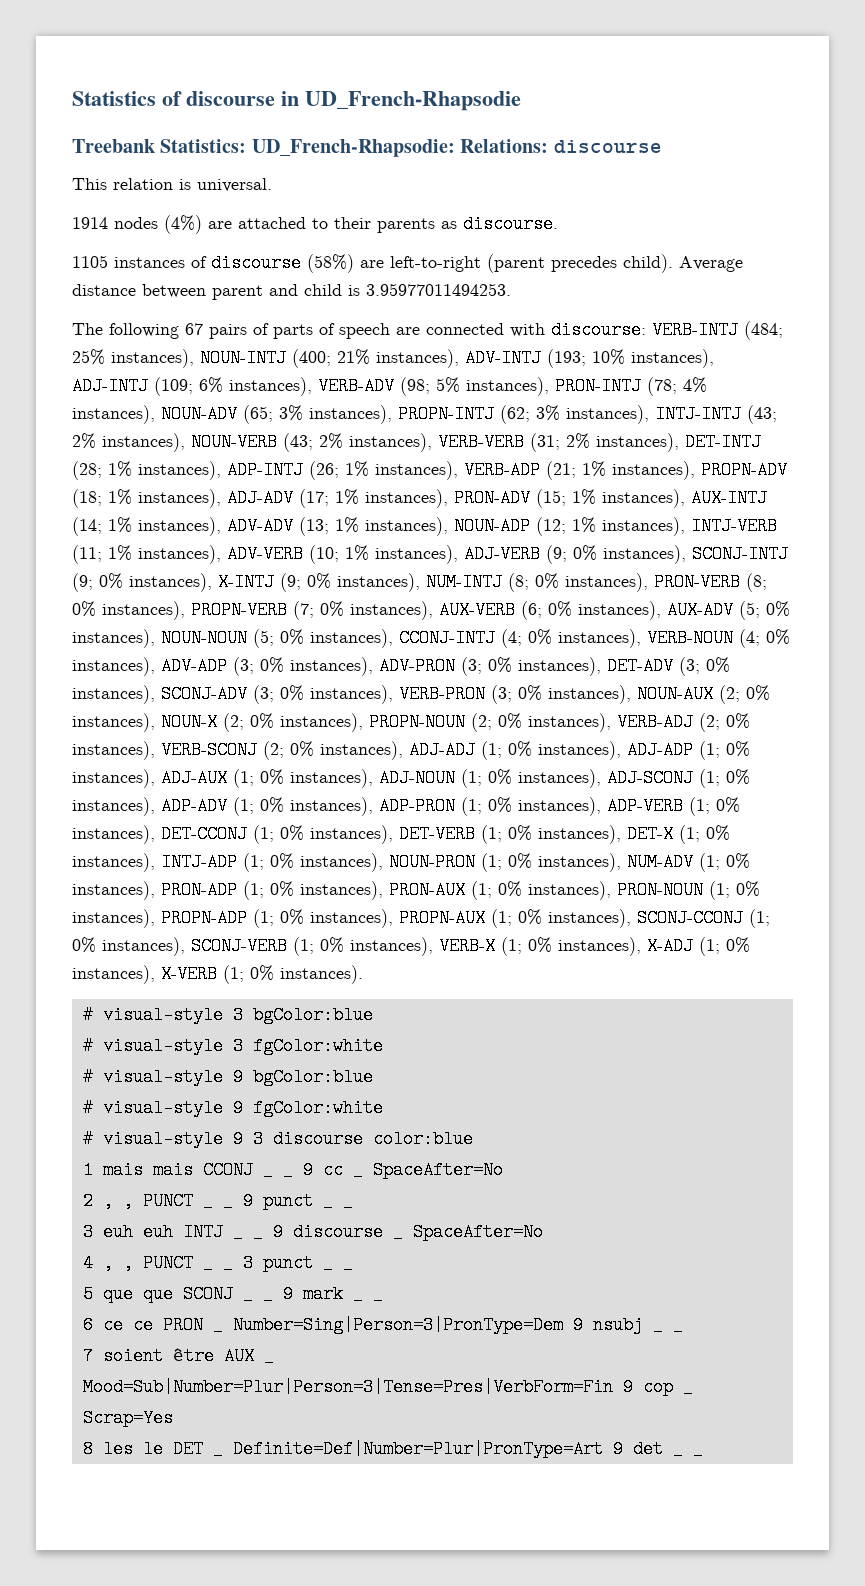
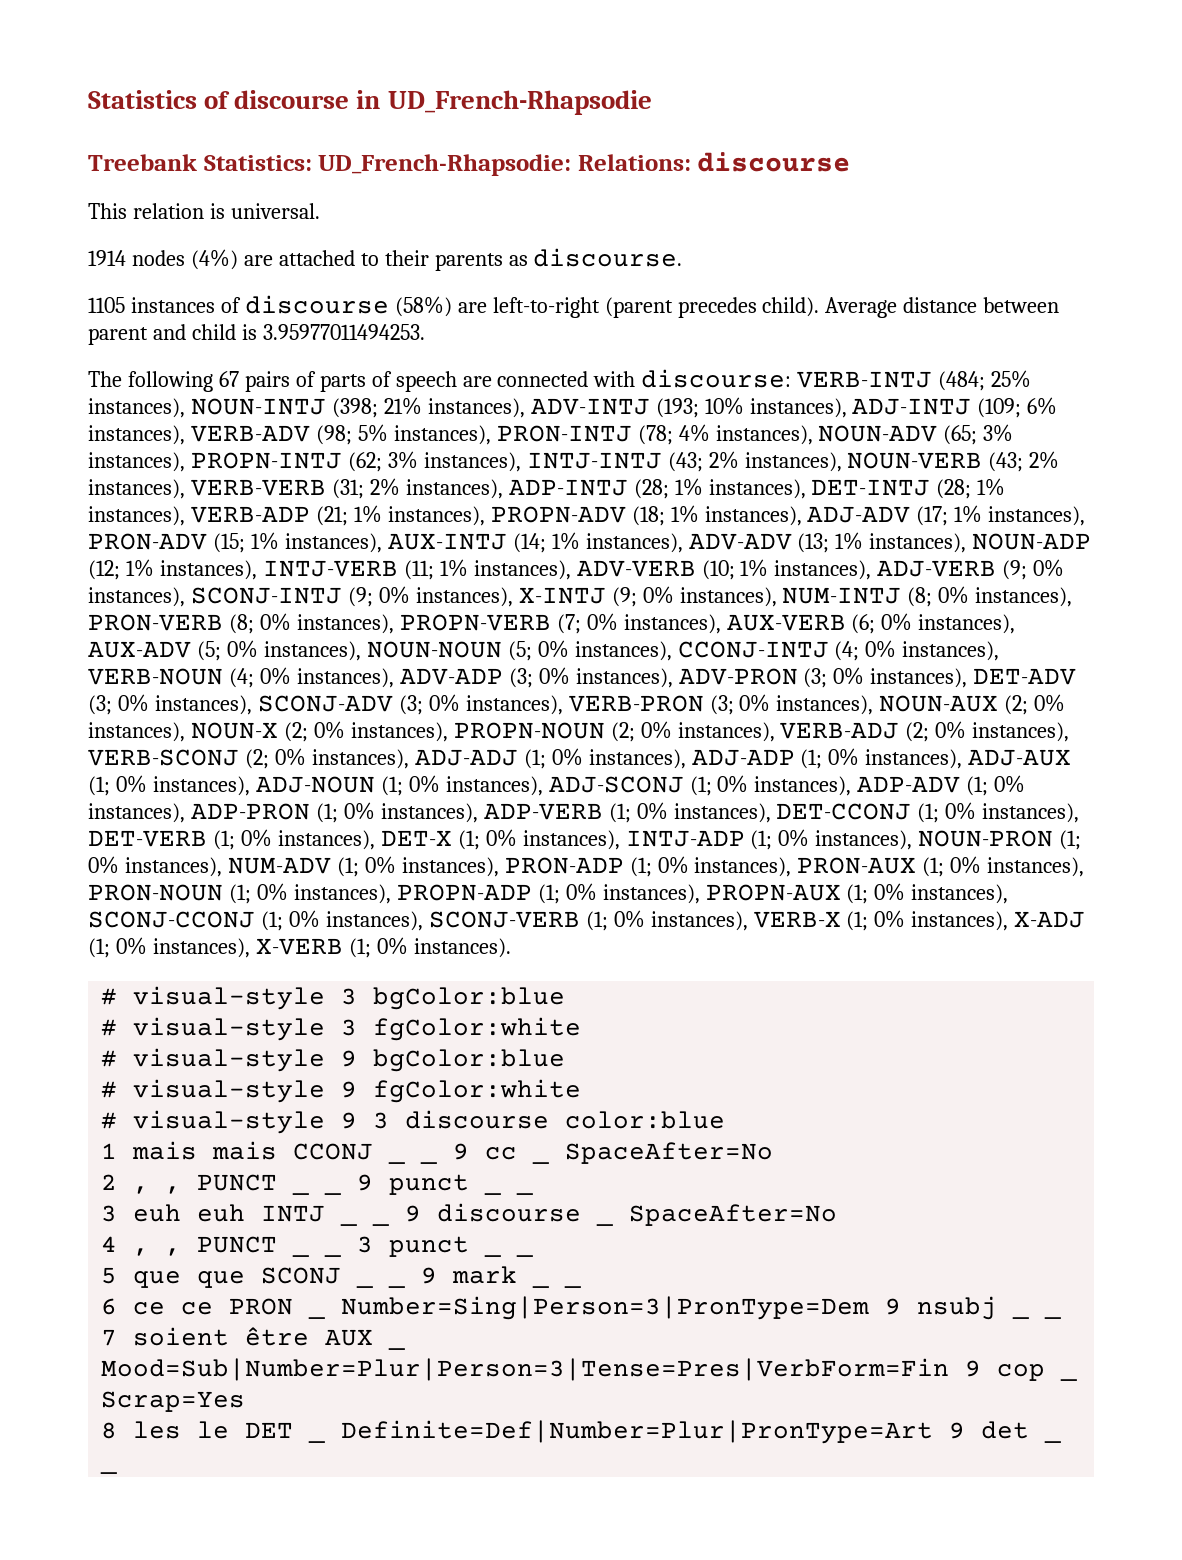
[292,349,331,368] (400; -> [331,398,378,418] (398;
[685,433,761,451] [72,461,339,480] DET-INTJ (28; 1% instances), ADP-INTJ (26; -> [508,478,972,499] ADP-INTJ (28; 1% instances), DET-INTJ (28;

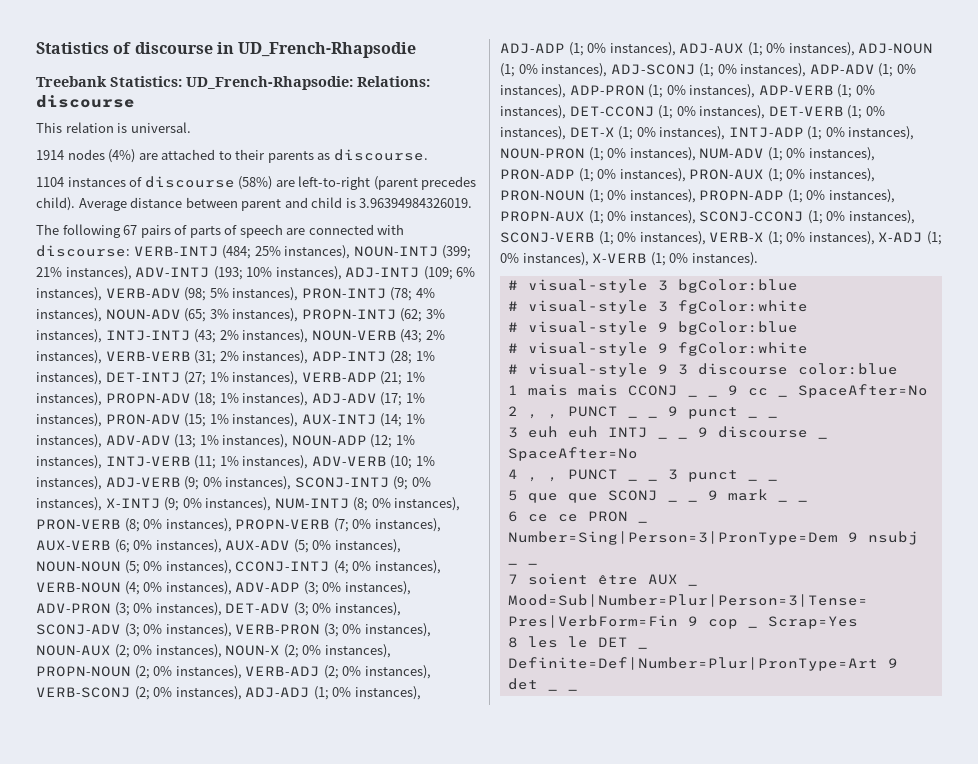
[88,297,125,313] 1105 -> [36,177,64,187] 1104
[262,324,425,340] 3.95977011494253. -> [359,198,473,208] 3.96394984326019.
[331,398,378,418] (398; -> [442,245,472,259] (399;
[936,479,972,499] (28; -> [184,371,207,385] (27;

